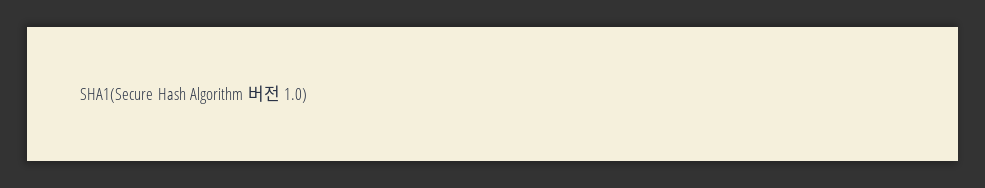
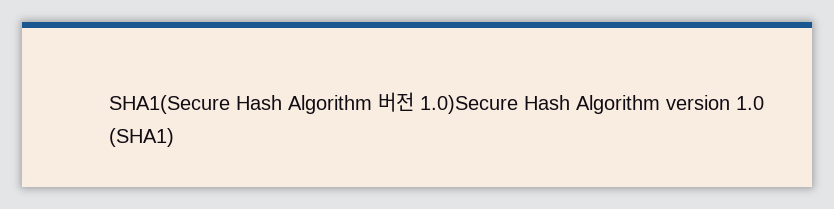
[284,88,308,103] 1.0) -> [420,95,764,114] [109,128,174,147] 1.0)Secure Hash Algorithm version 1.0 (SHA1)

